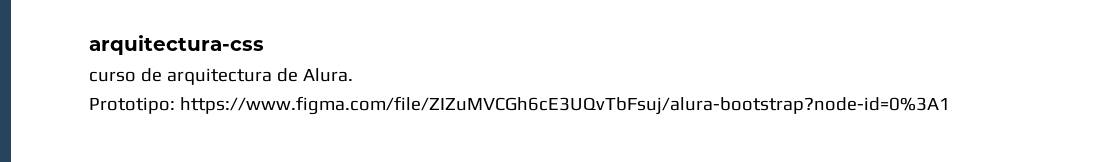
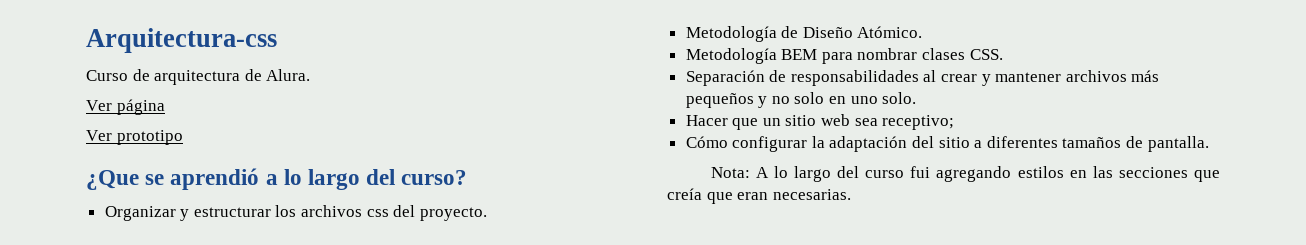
[89,35,264,55] [89,71,136,82] arquitectura-css // curso -> [86,28,277,53] [86,70,128,81] Arquitectura-css // Curso
[89,96,950,115] Prototipo: https://www.figma.com/file/ZIZuMVCGh6cE3UQvTbFsuj/alura-bootstrap?node-id=0%3A1 -> [86,99,165,115] [86,130,183,145] [86,168,468,190] [104,205,487,221] [685,26,923,42] [685,48,1003,64] [685,70,1160,86] [685,92,917,108] [685,114,955,130] [685,136,1209,152] [710,166,1220,182] [667,188,851,204] Ver página // Ver prototipo // ¿Que se aprendió a lo largo del curso? // Organizar y estructurar los archivos css del proyecto. // Metodología de Diseño Atómico. // Metodología BEM para nombrar clases CSS. // Separación de responsabilidades al crear y mantener archivos más pequeños y no solo en uno solo. // Hacer que un sitio web sea receptivo; // Cómo configurar la adaptación del sitio a diferentes tamaños de pantalla. // Nota: A lo largo del curso fui agregando estilos en las secciones que creía que eran necesarias.

